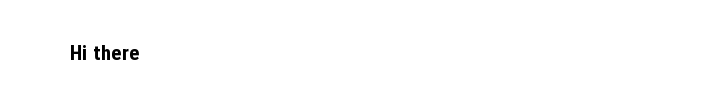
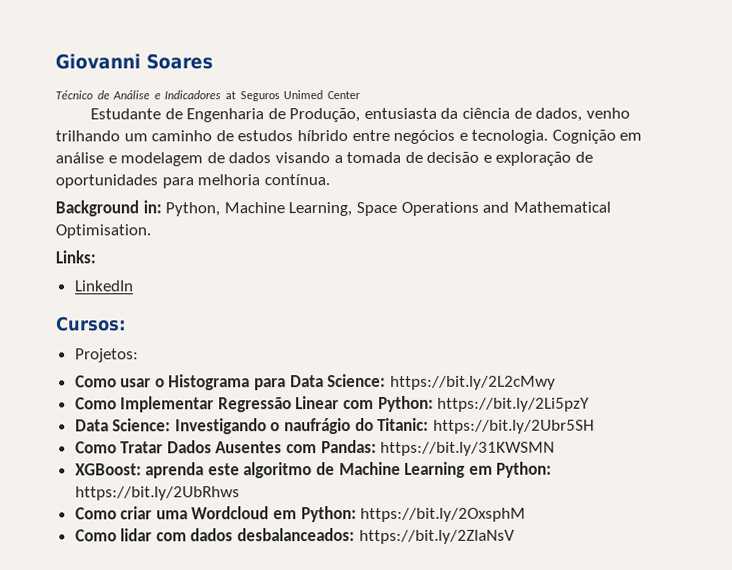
[70,45,140,60] Hi there -> [55,53,213,70] [55,90,360,102] [89,107,630,123] [55,129,643,144] [55,151,594,167] [55,174,330,189] [55,200,611,217] [55,224,151,239] [55,250,96,264] [73,280,134,292] [56,316,126,332] [74,348,139,363] [74,373,556,391] [74,395,591,413] [74,417,595,435] [74,439,556,456] [74,461,553,479] [74,486,240,501] [74,506,527,523] [74,528,515,545] Giovanni Soares // Técnico de Análise e Indicadores at Seguros Unimed Center // Estudante de Engenharia de Produção, entusiasta da ciência de dados, venho trilhando um caminho de estudos híbrido entre negócios e tecnologia. Cognição em análise e modelagem de dados visando a tomada de decisão e exploração de oportunidades para melhoria contínua. // Background in: Python, Machine Learning, Space Operations and Mathematical Optimisation. // Links: // LinkedIn // Cursos: // Projetos: // Como usar o Histograma para Data Science: https://bit.ly/2L2cMwy // Como Implementar Regressão Linear com Python: https://bit.ly/2Li5pzY // Data Science: Investigando o naufrágio do Titanic: https://bit.ly/2Ubr5SH // Como Tratar Dados Ausentes com Pandas: https://bit.ly/31KWSMN // XGBoost: aprenda este algoritmo de Machine Learning em Python: https://bit.ly/2UbRhws // Como criar uma Wordcloud em Python: https://bit.ly/2OxsphM // Como lidar com dados desbalanceados: https://bit.ly/2ZlaNsV

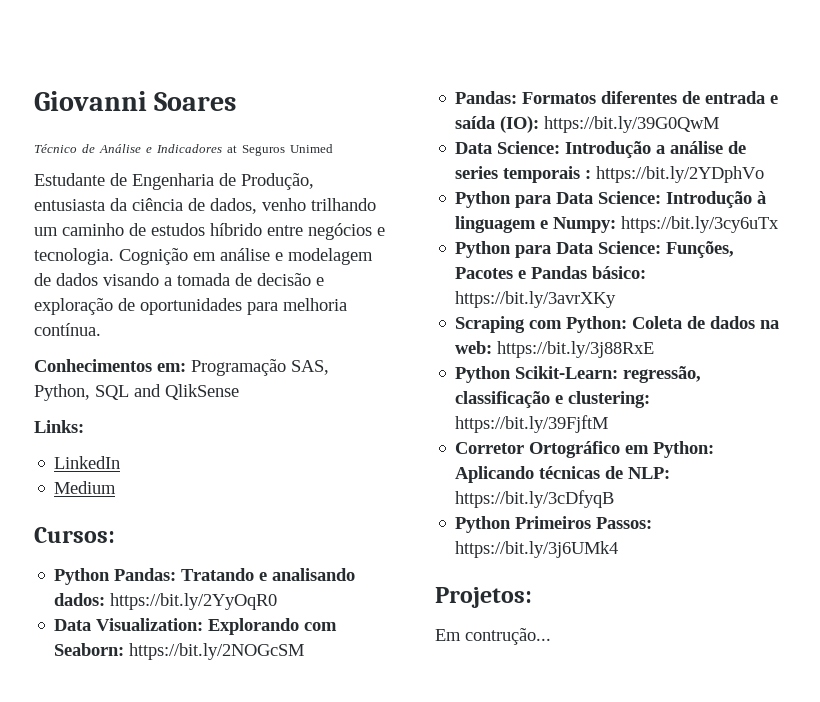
[326,91,360,100] Center -> (333, 148) none
[55,200,611,217] [55,224,151,239] Background in: Python, Machine Learning, Space Operations and Mathematical Optimisation. -> [34,359,329,376] [34,384,239,401] Conhecimentos em: Programação SAS, Python, SQL and QlikSense
(134, 286) none -> [54,481,117,494] // Medium
[74,348,139,363] [74,373,556,391] [74,395,591,413] [74,417,595,435] [74,439,556,456] [74,461,553,479] [74,486,240,501] [74,506,527,523] [74,528,515,545] Projetos: // Como usar o Histograma para Data Science: https://bit.ly/2L2cMwy // Como Implementar Regressão Linear com Python: https://bit.ly/2Li5pzY // Data Science: Investigando o naufrágio do Titanic: https://bit.ly/2Ubr5SH // Como Tratar Dados Ausentes com Pandas: https://bit.ly/31KWSMN // XGBoost: aprenda este algoritmo de Machine Learning em Python: https://bit.ly/2UbRhws // Como criar uma Wordcloud em Python: https://bit.ly/2OxsphM // Como lidar com dados desbalanceados: https://bit.ly/2ZlaNsV -> [54,568,356,585] [54,593,278,610] [54,618,338,635] [54,643,305,660] [455,91,779,104] [455,116,720,133] [455,141,747,158] [455,166,765,183] [455,191,767,208] [455,216,780,233] [455,241,735,258] [455,266,647,279] [455,291,617,308] [455,316,780,333] [455,341,655,358] [455,366,702,383] [455,391,651,408] [455,415,609,433] [455,441,715,458] [455,466,671,483] [455,490,615,508] [455,516,653,533] [455,541,619,558] [435,587,532,608] [435,628,551,645] Python Pandas: Tratando e analisando dados: https://bit.ly/2YyOqR0 // Data Visualization: Explorando com Seaborn: https://bit.ly/2NOGcSM // Pandas: Formatos diferentes de entrada e saída (IO): https://bit.ly/39G0QwM // Data Science: Introdução a análise de series temporais : https://bit.ly/2YDphVo // Python para Data Science: Introdução à linguagem e Numpy: https://bit.ly/3cy6uTx // Python para Data Science: Funções, Pacotes e Pandas básico: https://bit.ly/3avrXKy // Scraping com Python: Coleta de dados na web: https://bit.ly/3j88RxE // Python Scikit-Learn: regressão, classificação e clustering: https://bit.ly/39FjftM // Corretor Ortográfico em Python: Aplicando técnicas de NLP: https://bit.ly/3cDfyqB // Python Primeiros Passos: https://bit.ly/3j6UMk4 // Projetos: // Em contrução...

